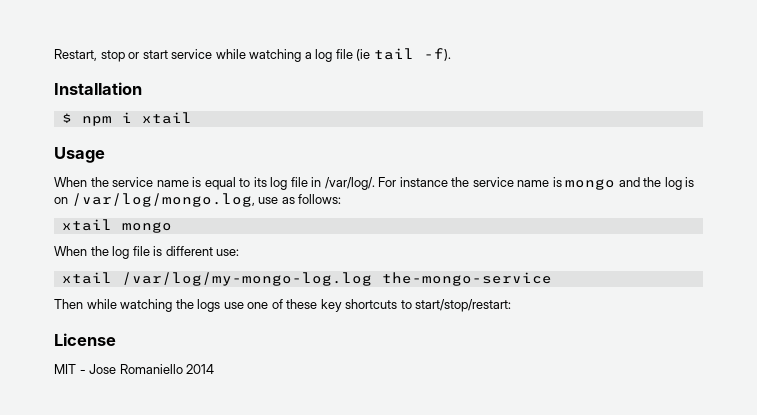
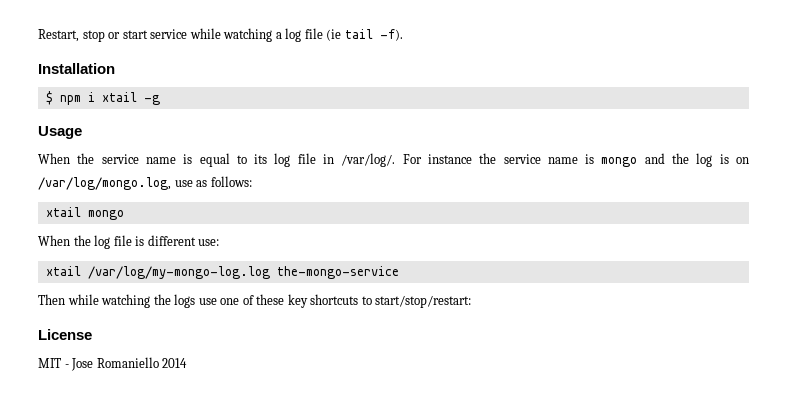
(192, 118) none -> [143,95,160,105] -g

